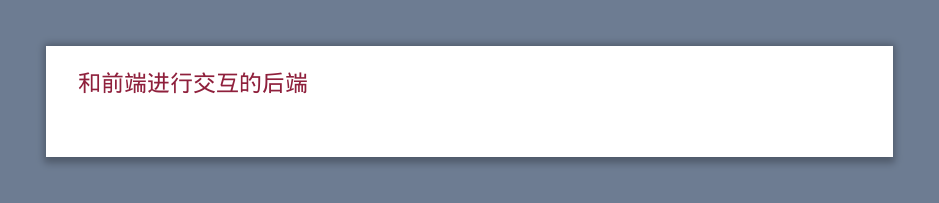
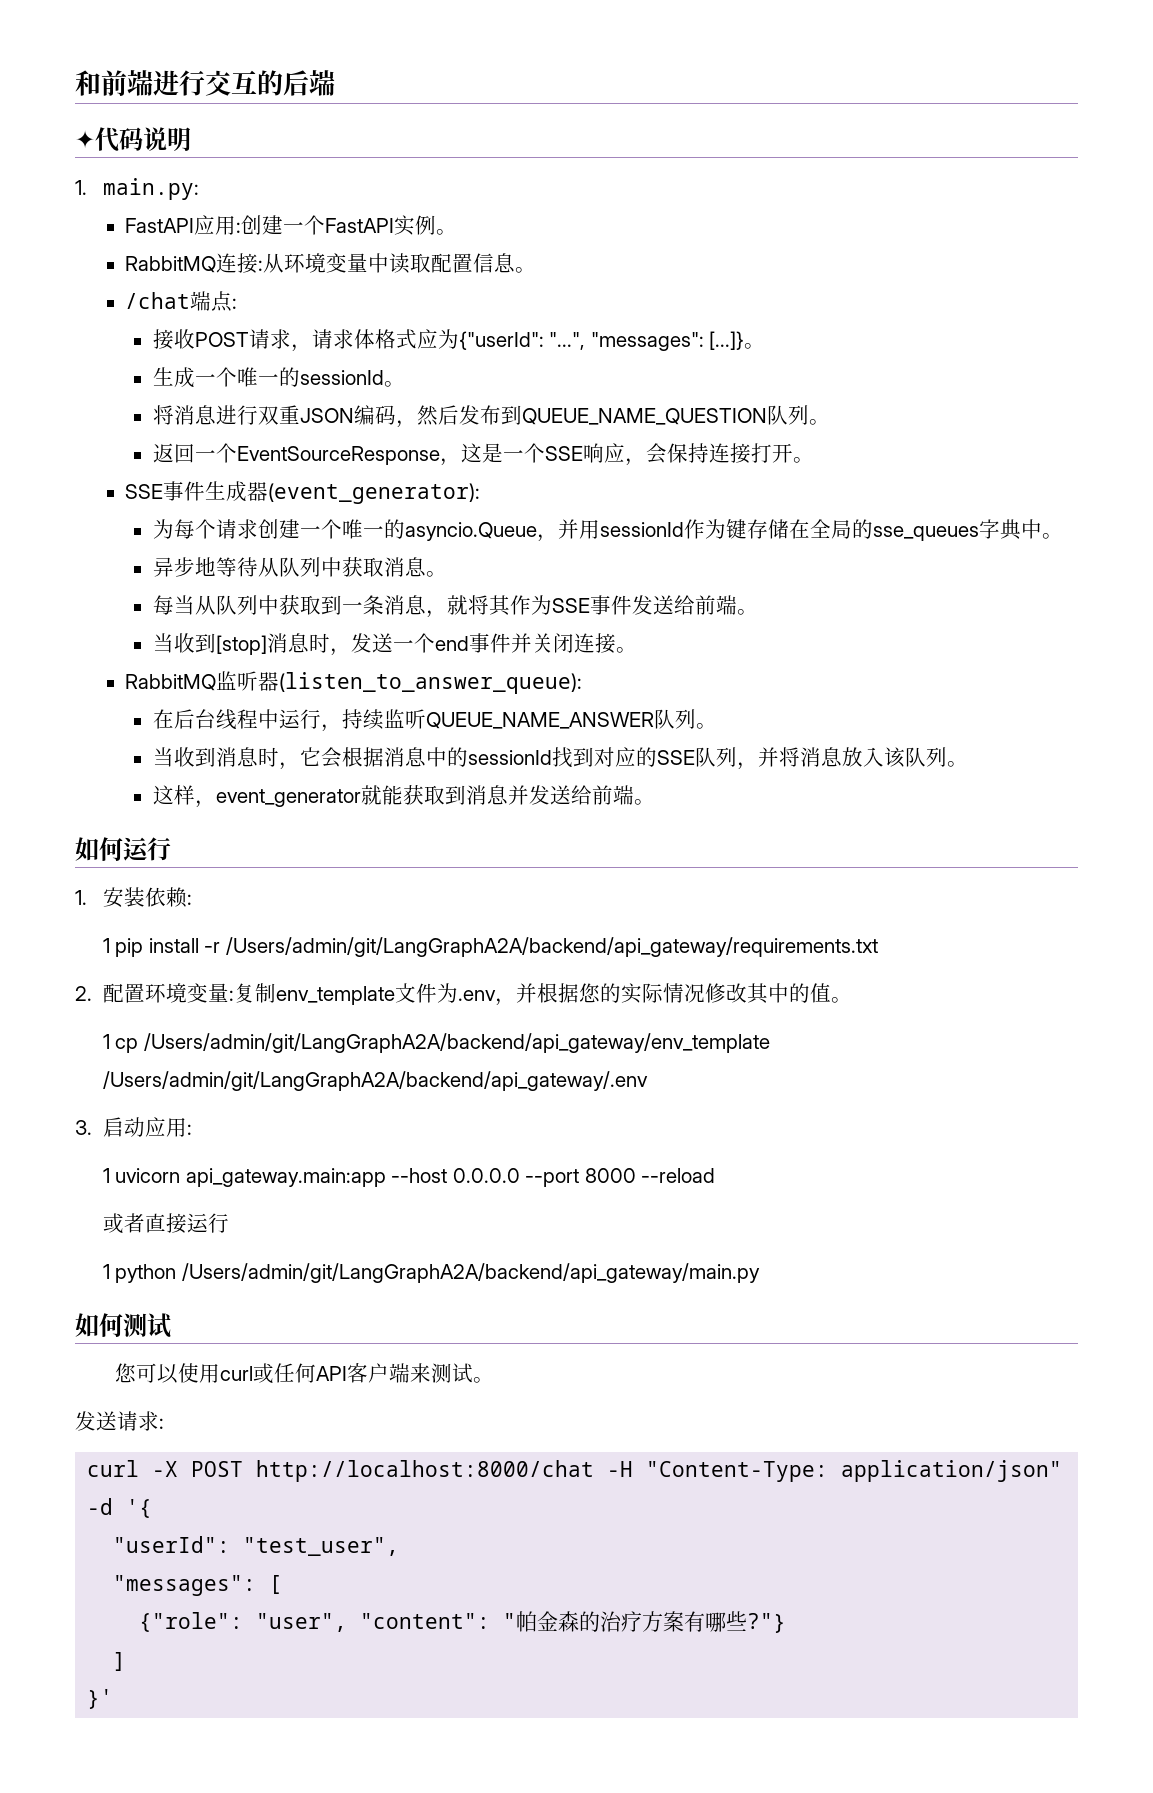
(308, 83) none -> [75,127,191,152] [75,178,199,200] [125,215,458,236] [125,253,537,274] [125,291,238,312] [152,329,766,352] [152,367,405,388] [152,405,830,428] [152,443,814,466] [125,481,481,504] [152,519,1063,542] [152,557,447,577] [152,595,758,618] [152,633,637,656] [125,671,583,694] [152,709,717,732] [152,747,968,770] [152,785,655,808] [75,837,171,861] [75,887,192,908] [102,937,878,957] [75,983,852,1006] [102,1033,770,1053] [102,1071,648,1091] [75,1117,192,1137] [102,1168,716,1187] [102,1213,229,1234] [102,1263,760,1283] [75,1313,171,1338] [115,1363,495,1384] [75,1411,164,1431] [87,1460,1063,1482] [87,1498,153,1518] [113,1536,400,1556] [113,1575,283,1596] [139,1611,787,1633] [113,1652,127,1671] [87,1689,114,1709] // ✦代码说明 // 1. main.py: // FastAPI应用:创建一个FastAPI实例。 // RabbitMQ连接:从环境变量中读取配置信息。 // /chat端点: // 接收POST请求，请求体格式应为{"userId": "...", "messages": [...]}。 // 生成一个唯一的sessionId。 // 将消息进行双重JSON编码，然后发布到QUEUE_NAME_QUESTION队列。 // 返回一个EventSourceResponse，这是一个SSE响应，会保持连接打开。 // SSE事件生成器(event_generator): // 为每个请求创建一个唯一的asyncio.Queue，并用sessionId作为键存储在全局的sse_queues字典中。 // 异步地等待从队列中获取消息。 // 每当从队列中获取到一条消息，就将其作为SSE事件发送给前端。 // 当收到[stop]消息时，发送一个end事件并关闭连接。 // RabbitMQ监听器(listen_to_answer_queue): // 在后台线程中运行，持续监听QUEUE_NAME_ANSWER队列。 // 当收到消息时，它会根据消息中的sessionId找到对应的SSE队列，并将消息放入该队列。 // 这样，event_generator就能获取到消息并发送给前端。 // 如何运行 // 1.安装依赖: // 1 pip install -r /Users/admin/git/LangGraphA2A/backend/api_gateway/requirements.txt // 2.配置环境变量:复制env_template文件为.env，并根据您的实际情况修改其中的值。 // 1 cp /Users/admin/git/LangGraphA2A/backend/api_gateway/env_template /Users/admin/git/LangGraphA2A/backend/api_gateway/.env // 3.启动应用: // 1 uvicorn api_gateway.main:app --host 0.0.0.0 --port 8000 --reload // 或者直接运行 // 1 python /Users/admin/git/LangGraphA2A/backend/api_gateway/main.py // 如何测试 // 您可以使用curl或任何API客户端来测试。 // 发送请求: // curl -X POST http://localhost:8000/chat -H "Content-Type: application/json" -d '{ // "userId": "test_user", // "messages": [ // {"role": "user", "content": "帕金森的治疗方案有哪些?"} // ] // }'

